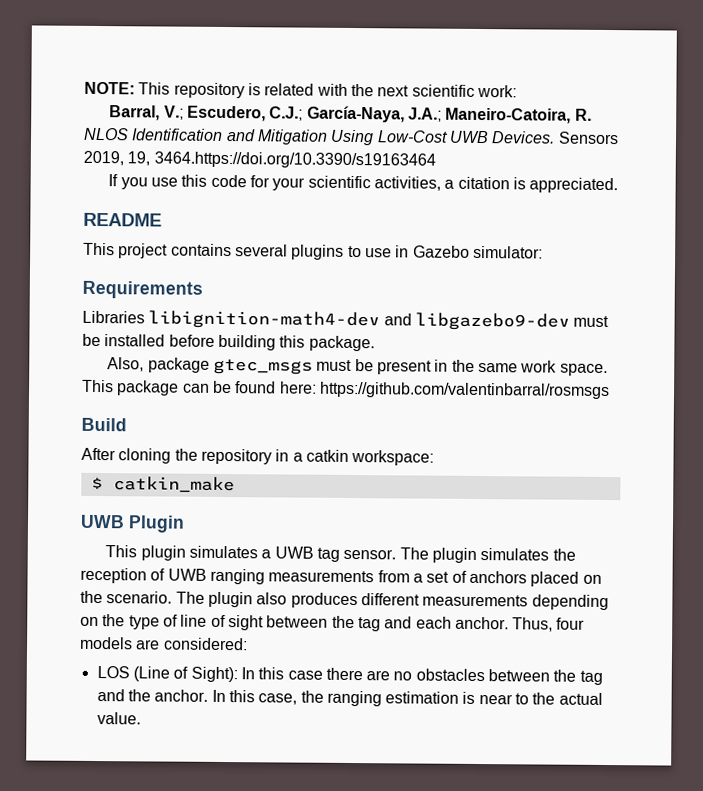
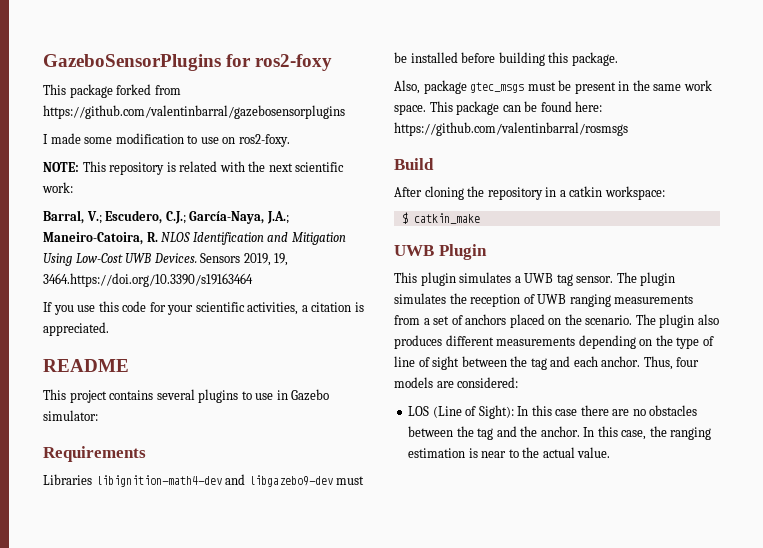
(84, 88) none -> [43,54,333,71] [43,84,181,98] [43,105,345,119] [43,133,290,147] GazeboSensorPlugins for ros2-foxy // This package forked from https://github.com/valentinbarral/gazebosensorplugins // I made some modification to use on ros2-foxy. //

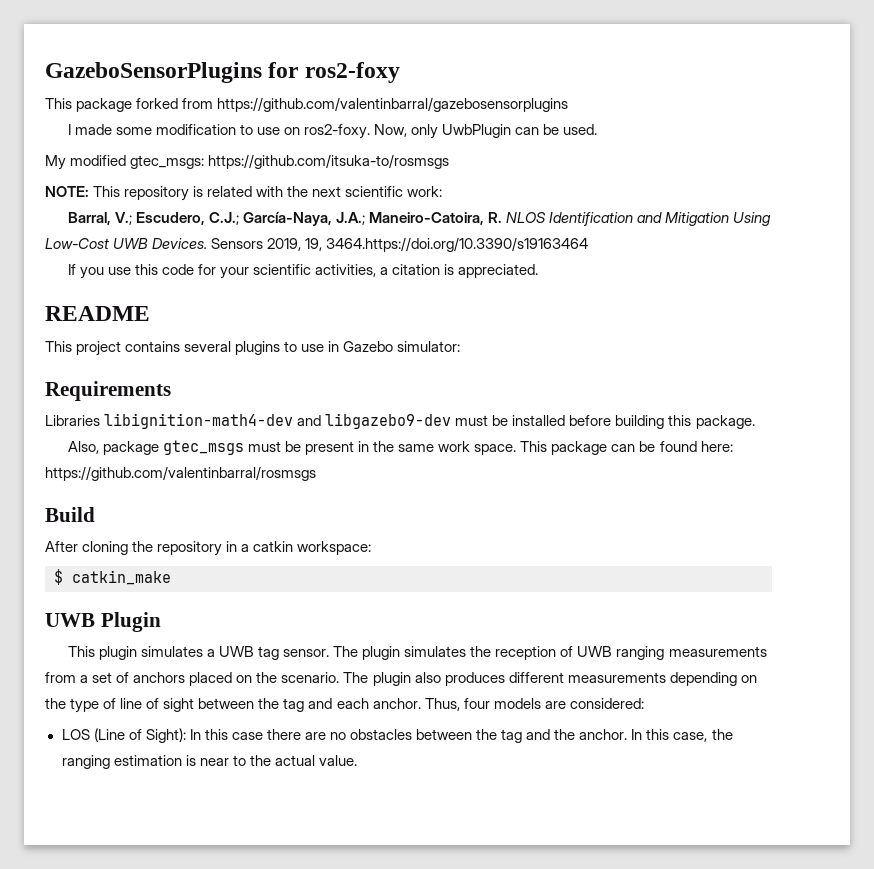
(290, 140) none -> [374,124,598,139] [45,154,450,170] Now, only UwbPlugin can be used. // My modified gtec_msgs: https://github.com/itsuka-to/rosmsgs

